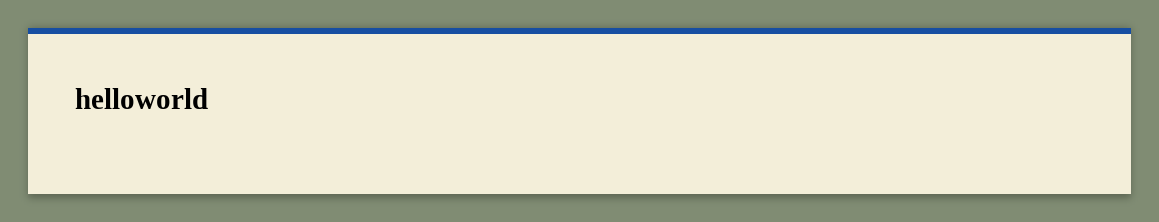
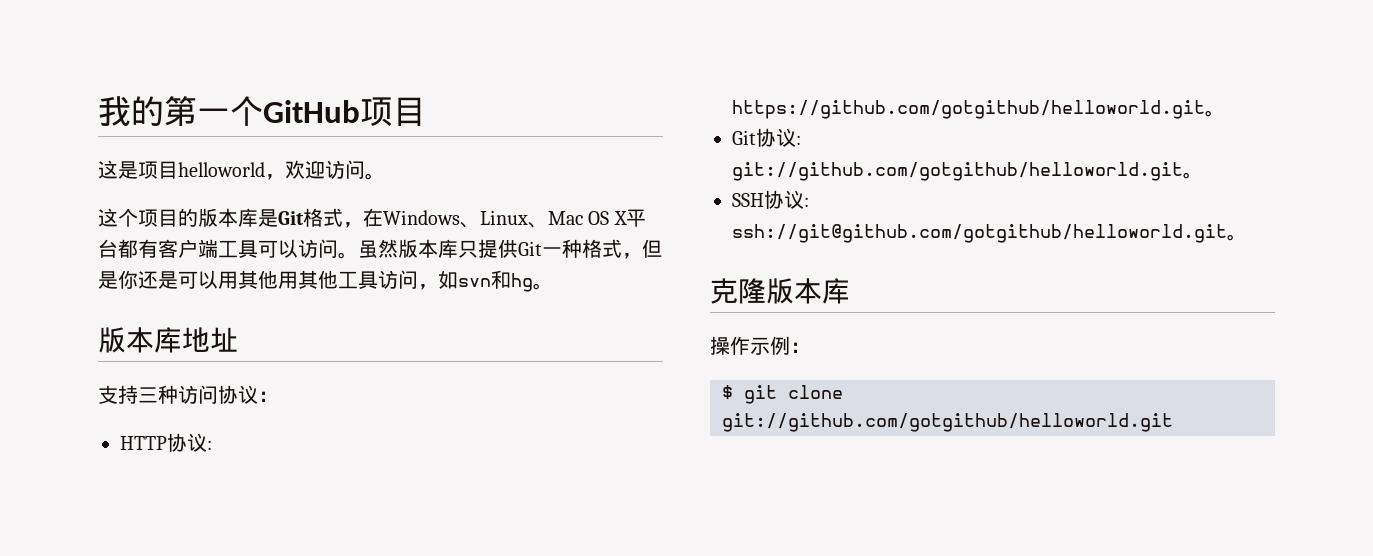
[75,88,208,109] helloworld -> [98,96,426,126] [98,160,385,180] [98,208,646,228] [98,239,662,259] [98,270,553,292] [98,327,238,353] [98,385,278,404] [120,433,212,452] [732,100,1225,119] [732,128,801,147] [732,162,1203,181] [732,190,809,209] [732,224,1247,243] [710,278,850,304] [710,336,810,355] [722,385,843,404] [722,413,1173,432] 我的第一个GitHub项目 // 这是项目helloworld，欢迎访问。 // 这个项目的版本库是Git格式，在Windows、Linux、Mac OS X平台都有客户端工具可以访问。虽然版本库只提供Git一种格式，但是你还是可以用其他用其他工具访问，如svn和hg。 // 版本库地址 // 支持三种访问协议： // HTTP协议: https://github.com/gotgithub/helloworld.git。 // Git协议: git://github.com/gotgithub/helloworld.git。 // SSH协议: ssh://git@github.com/gotgithub/helloworld.git。 // 克隆版本库 // 操作示例： // $ git clone git://github.com/gotgithub/helloworld.git

